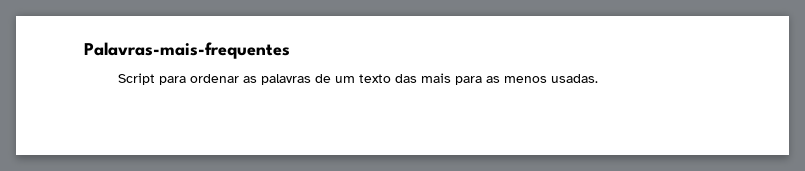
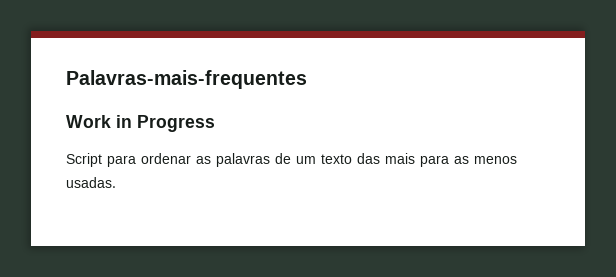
(290, 50) none -> [66,115,215,132] // Work in Progress

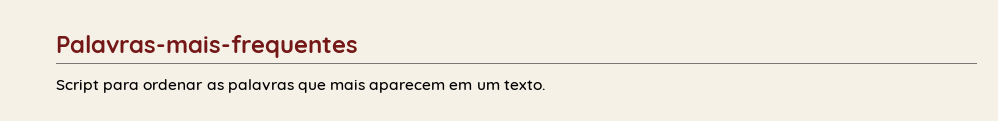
[66,115,215,132] // Work in Progress -> (358, 46) none
[275,153,517,167] [66,177,116,188] de um texto das mais para as menos usadas. -> [297,79,545,93] que mais aparecem em um texto.

